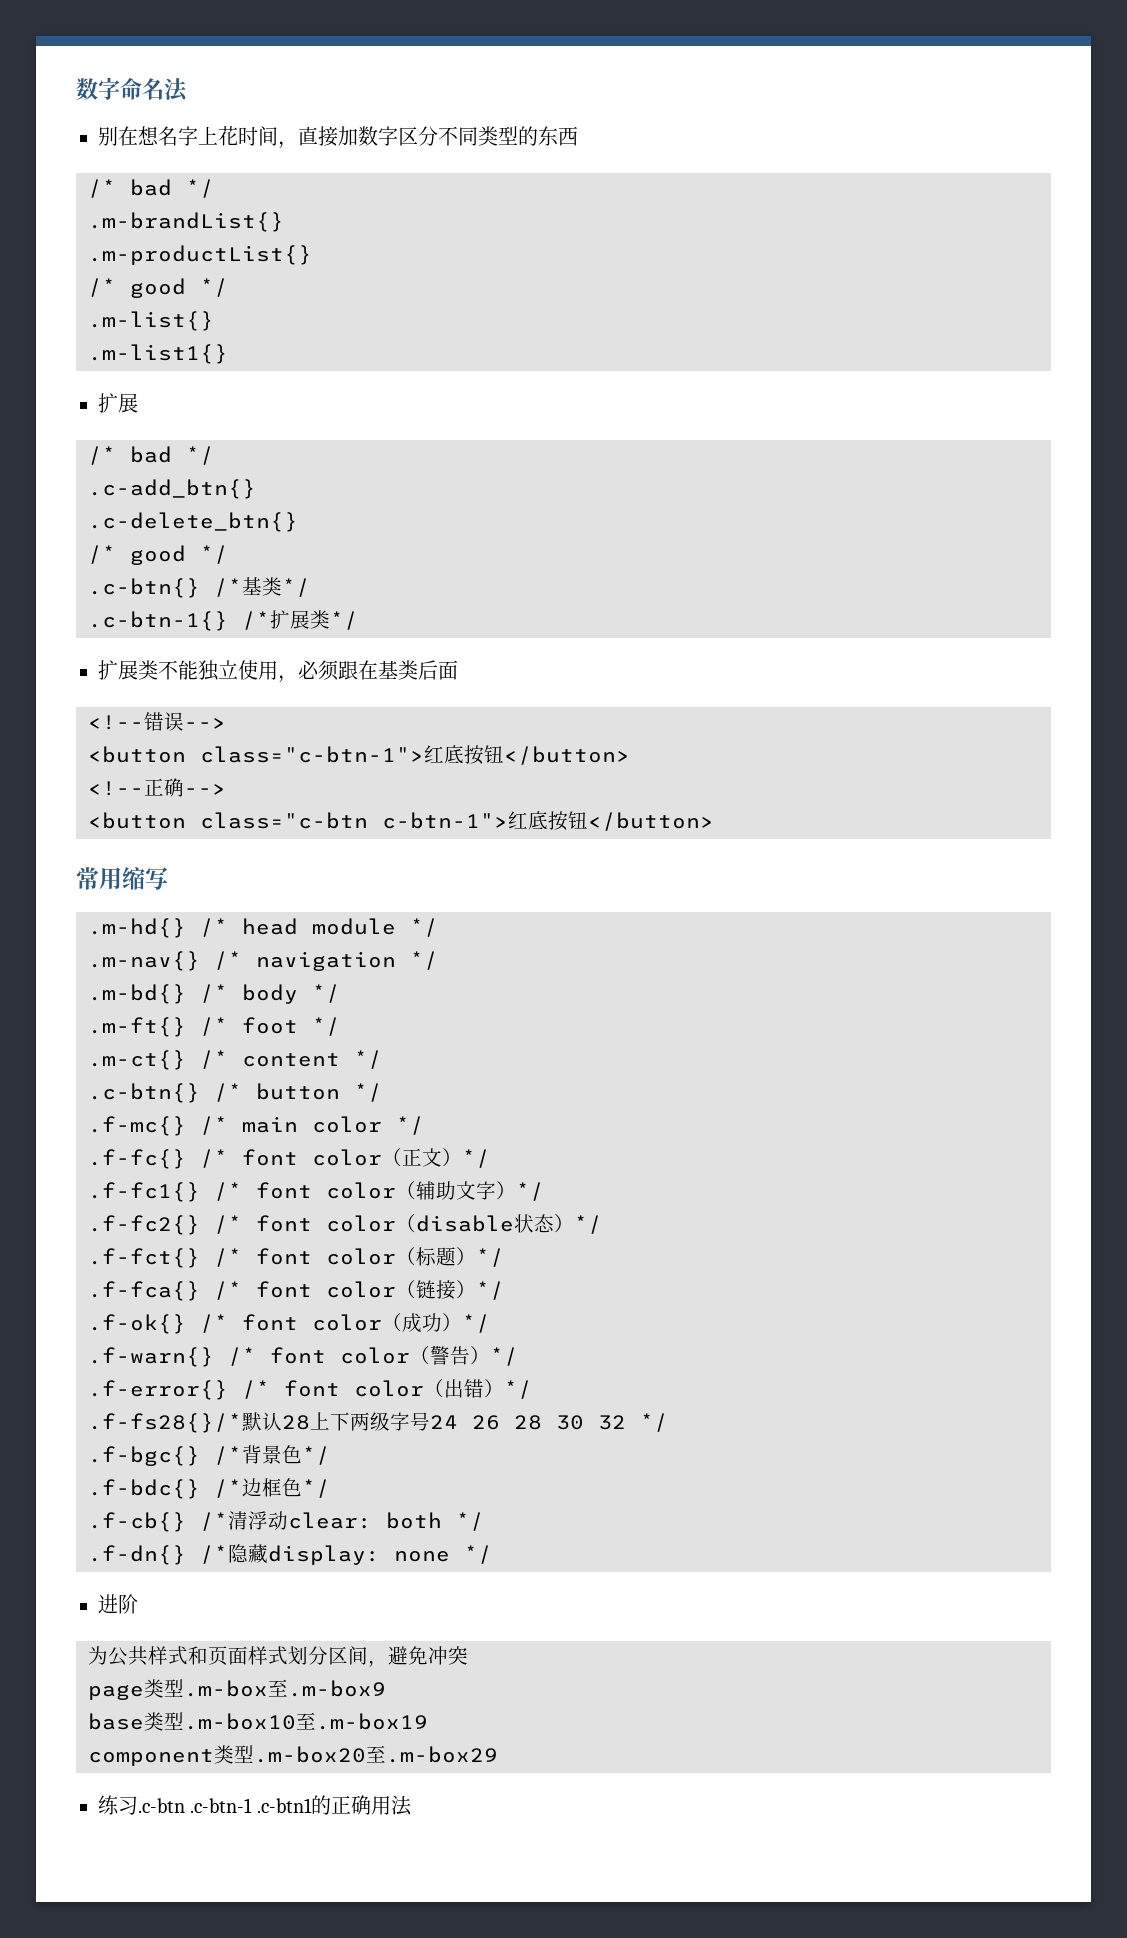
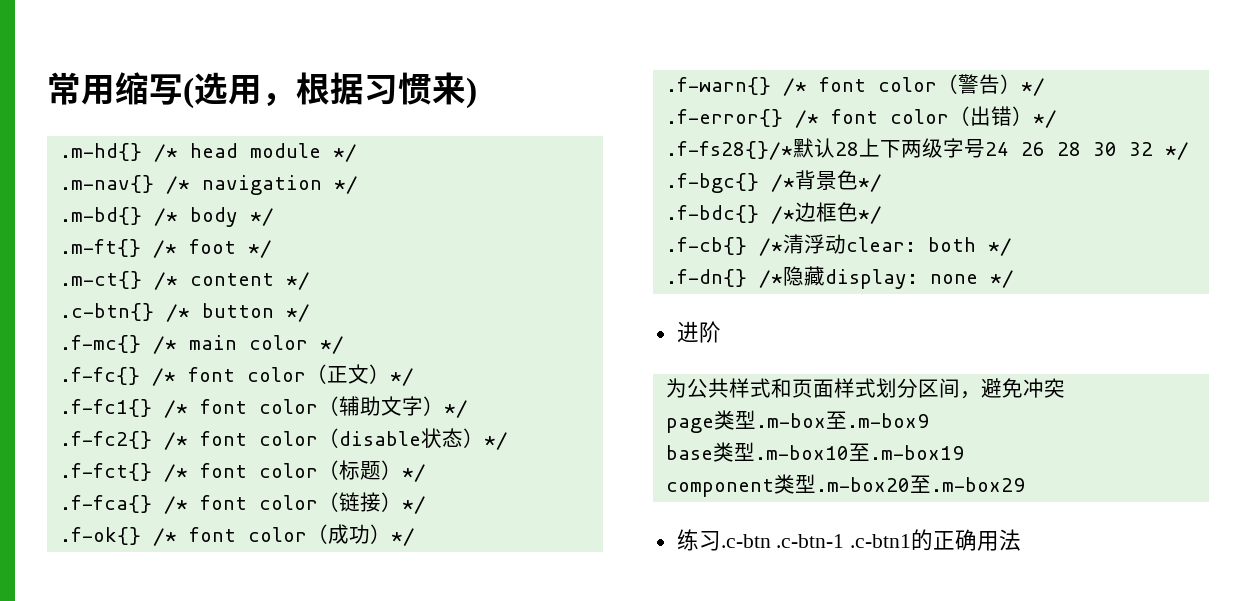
[76,77,188,102] [98,126,578,149] [88,179,214,198] [88,212,284,232] [88,245,312,265] [88,278,228,298] [88,311,214,331] [88,344,228,364] [98,393,138,413] [88,446,214,465] [88,479,256,499] [88,512,298,532] [88,545,228,565] [88,577,310,598] [88,610,358,631] [98,660,458,683] [88,712,226,731] [88,745,630,765] [88,778,226,797] [88,811,714,831] [76,867,168,890] 数字命名法 // 别在想名字上花时间，直接加数字区分不同类型的东西 // /* bad */ // .m-brandList{} // .m-productList{} // /* good */ // .m-list{} // .m-list1{} // 扩展 // /* bad */ // .c-add_btn{} // .c-delete_btn{} // /* good */ // .c-btn{} /*基类*/ // .c-btn-1{} /*扩展类*/ // 扩展类不能独立使用，必须跟在基类后面 // <!--错误--> // <button class="c-btn-1">红底按钮</button> // <!--正确--> // <button class="c-btn c-btn-1">红底按钮</button> // 常用缩写 -> [47,72,477,109] 常用缩写(选用，根据习惯来)

